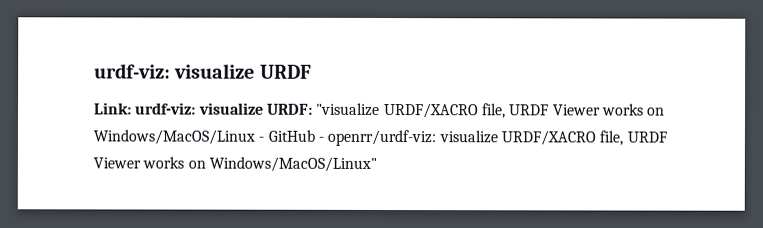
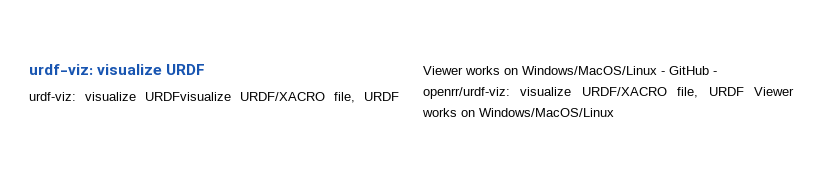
[93,102,381,116] Link: urdf-viz: visualize URDF: "visualize -> [29,92,231,101] urdf-viz: visualize URDFvisualize
[208,156,377,172] Windows/MacOS/Linux" -> [479,108,614,117] Windows/MacOS/Linux

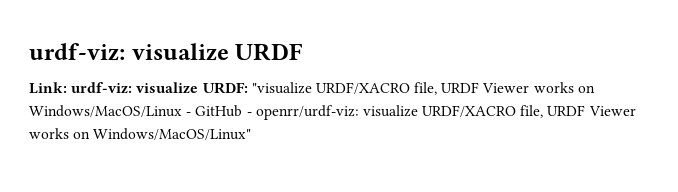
[29,92,231,101] urdf-viz: visualize URDFvisualize -> [29,82,312,94] Link: urdf-viz: visualize URDF: "visualize
[479,108,614,117] Windows/MacOS/Linux -> [93,128,252,140] Windows/MacOS/Linux"

